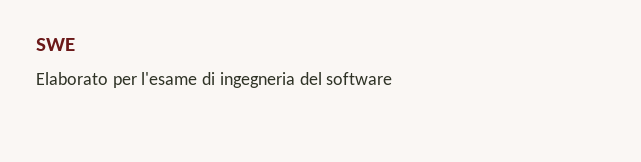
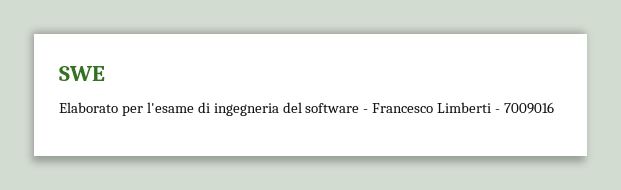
(393, 78) none -> [363,102,555,114] - Francesco Limberti - 7009016

